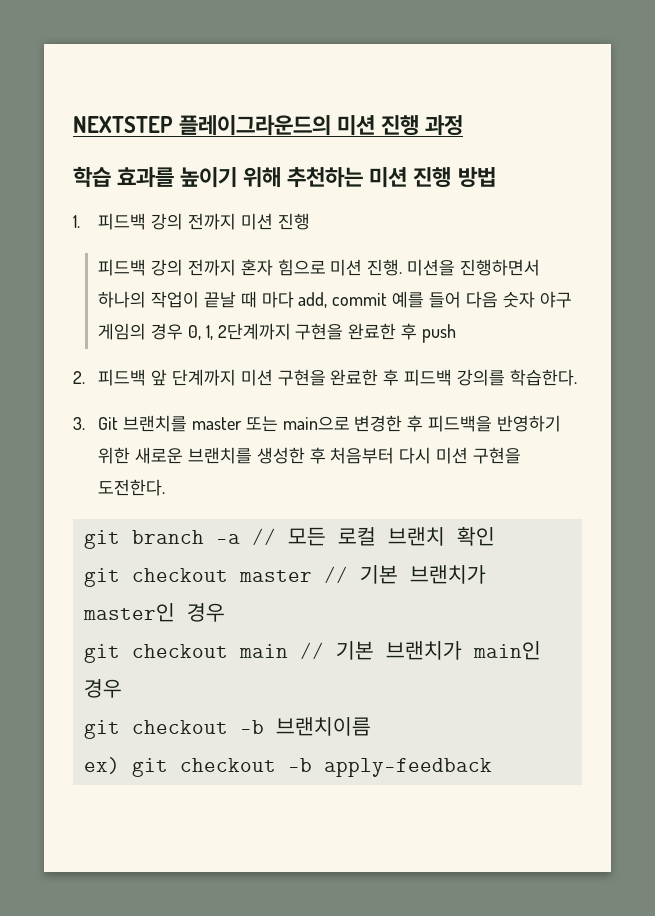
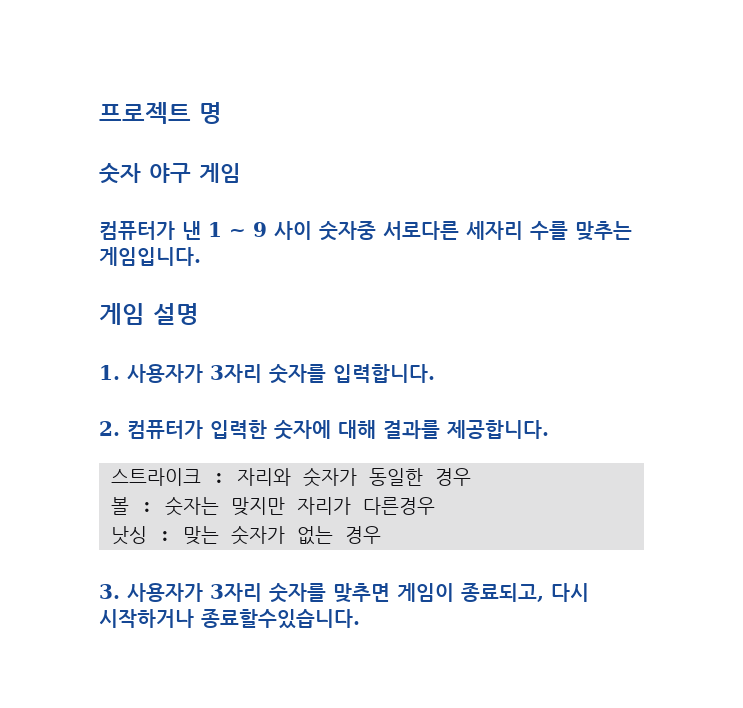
[73,115,464,136] [73,166,496,188] [73,213,310,230] [98,259,540,276] [98,291,572,308] [98,323,456,343] [73,369,577,386] [73,415,561,432] [98,447,521,464] [98,479,166,496] [83,526,495,549] [83,565,486,587] [82,603,225,622] [83,641,541,663] [83,679,122,698] [83,717,371,739] [83,757,492,777] NEXTSTEP 플레이그라운드의 미션 진행 과정 // 학습 효과를 높이기 위해 추천하는 미션 진행 방법 // 1. 피드백 강의 전까지 미션 진행 // 피드백 강의 전까지 혼자 힘으로 미션 진행. 미션을 진행하면서 하나의 작업이 끝날 때 마다 add, commit 예를 들어 다음 숫자 야구 게임의 경우 0, 1, 2단계까지 구현을 완료한 후 push // 2. 피드백 앞 단계까지 미션 구현을 완료한 후 피드백 강의를 학습한다. // 3. Git 브랜치를 master 또는 main으로 변경한 후 피드백을 반영하기 위한 새로운 브랜치를 생성한 후 처음부터 다시 미션 구현을 도전한다. // git branch -a // 모든 로컬 브랜치 확인 // git checkout master // 기본 브랜치가 master인 경우 // git checkout main // 기본 브랜치가 main인 경우 // git checkout -b 브랜치이름 // ex) git checkout -b apply-feedback -> [99,102,222,124] [99,163,241,184] [99,221,632,241] [99,247,201,266] [99,303,199,325] [99,364,435,384] [99,420,549,440] [111,467,471,487] [111,496,435,516] [111,525,381,545] [99,583,589,603] [99,609,360,629] 프로젝트 명 // 숫자 야구 게임 // 컴퓨터가 낸 1 ~ 9 사이 숫자중 서로다른 세자리 수를 맞추는 게임입니다. // 게임 설명 // 1. 사용자가 3자리 숫자를 입력합니다. // 2. 컴퓨터가 입력한 숫자에 대해 결과를 제공합니다. // 스트라이크 : 자리와 숫자가 동일한 경우 // 볼 : 숫자는 맞지만 자리가 다른경우 // 낫싱 : 맞는 숫자가 없는 경우 // 3. 사용자가 3자리 숫자를 맞추면 게임이 종료되고, 다시 시작하거나 종료할수있습니다.

